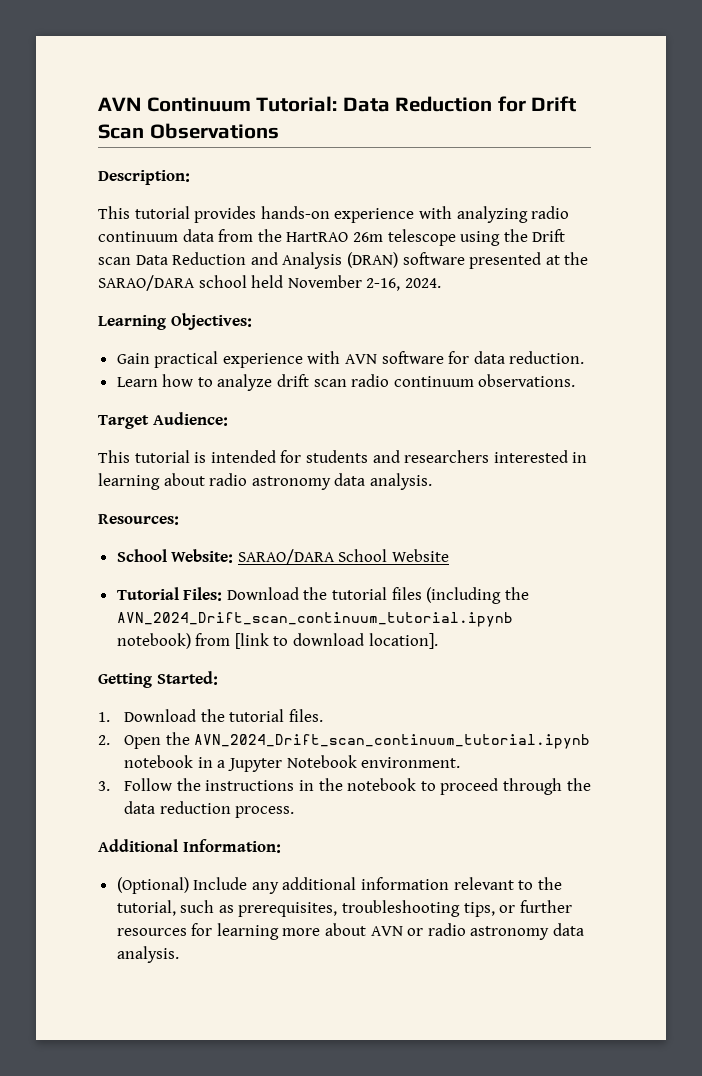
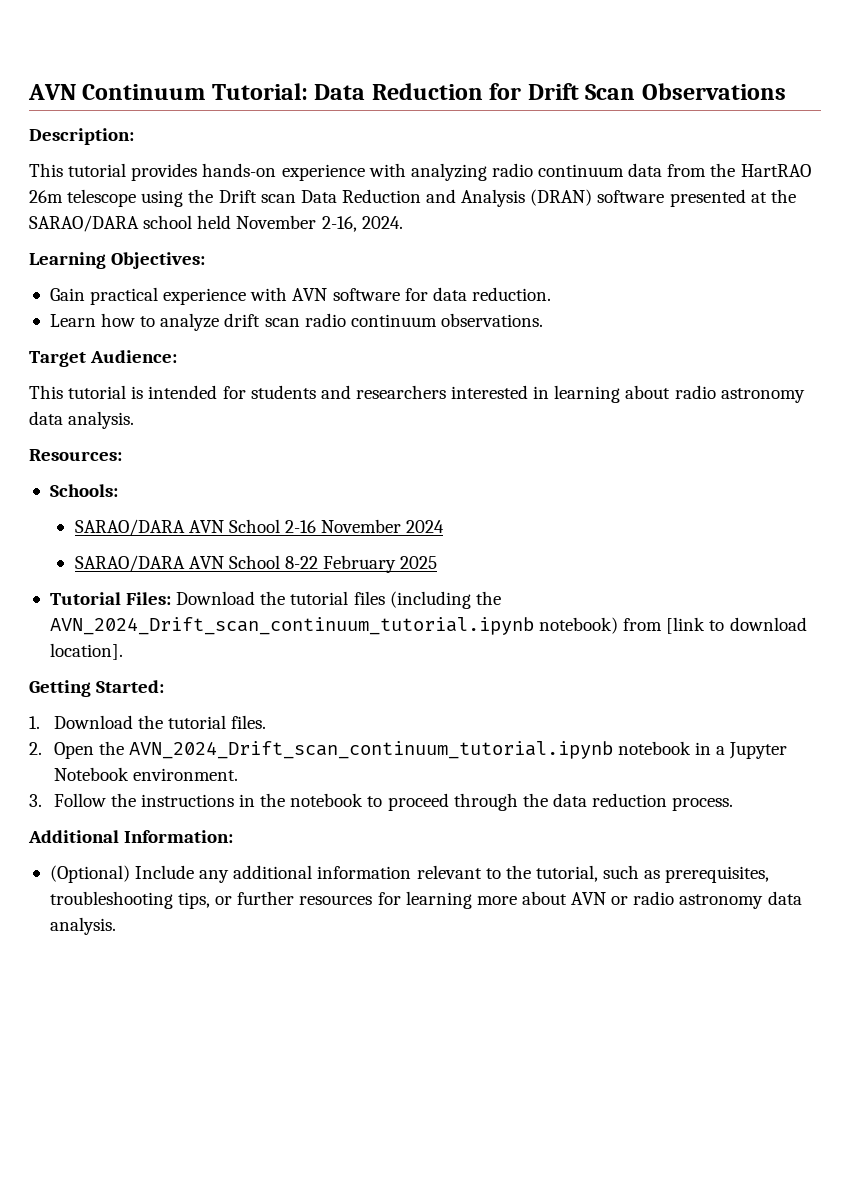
[116,549,450,565] School Website: SARAO/DARA School Website -> [49,484,118,497] [74,519,445,536] [74,555,438,573] Schools: // SARAO/DARA AVN School 2-16 November 2024 // SARAO/DARA AVN School 8-22 February 2025

